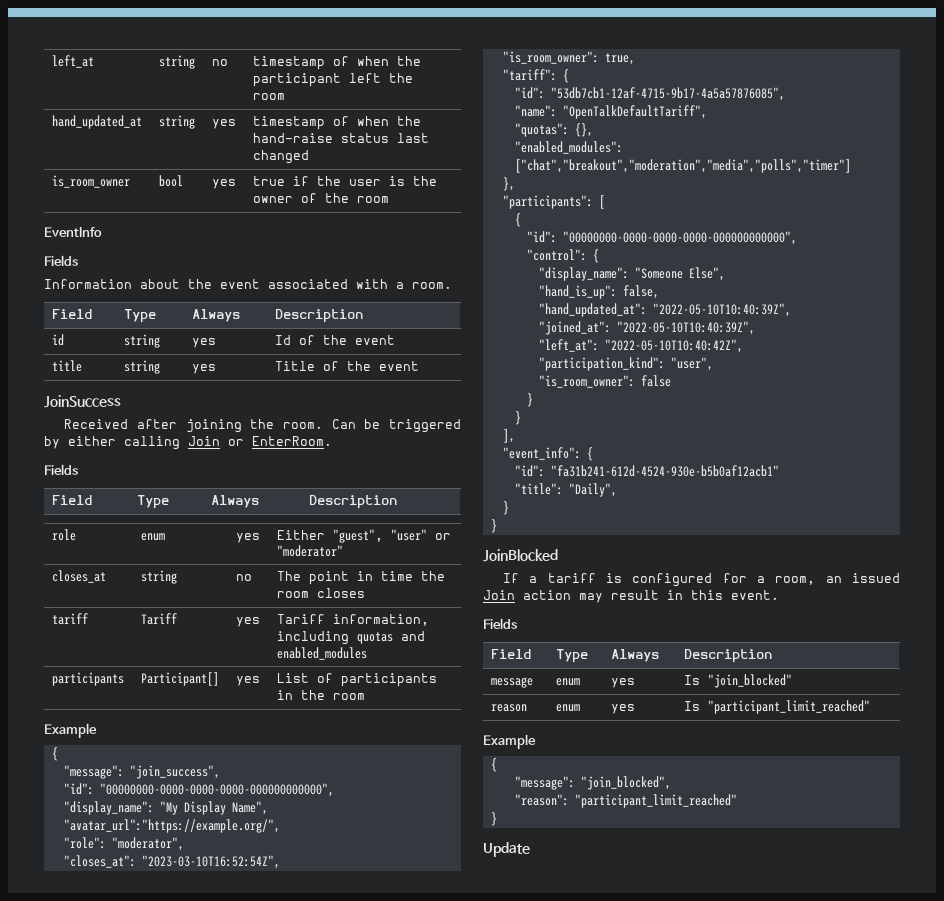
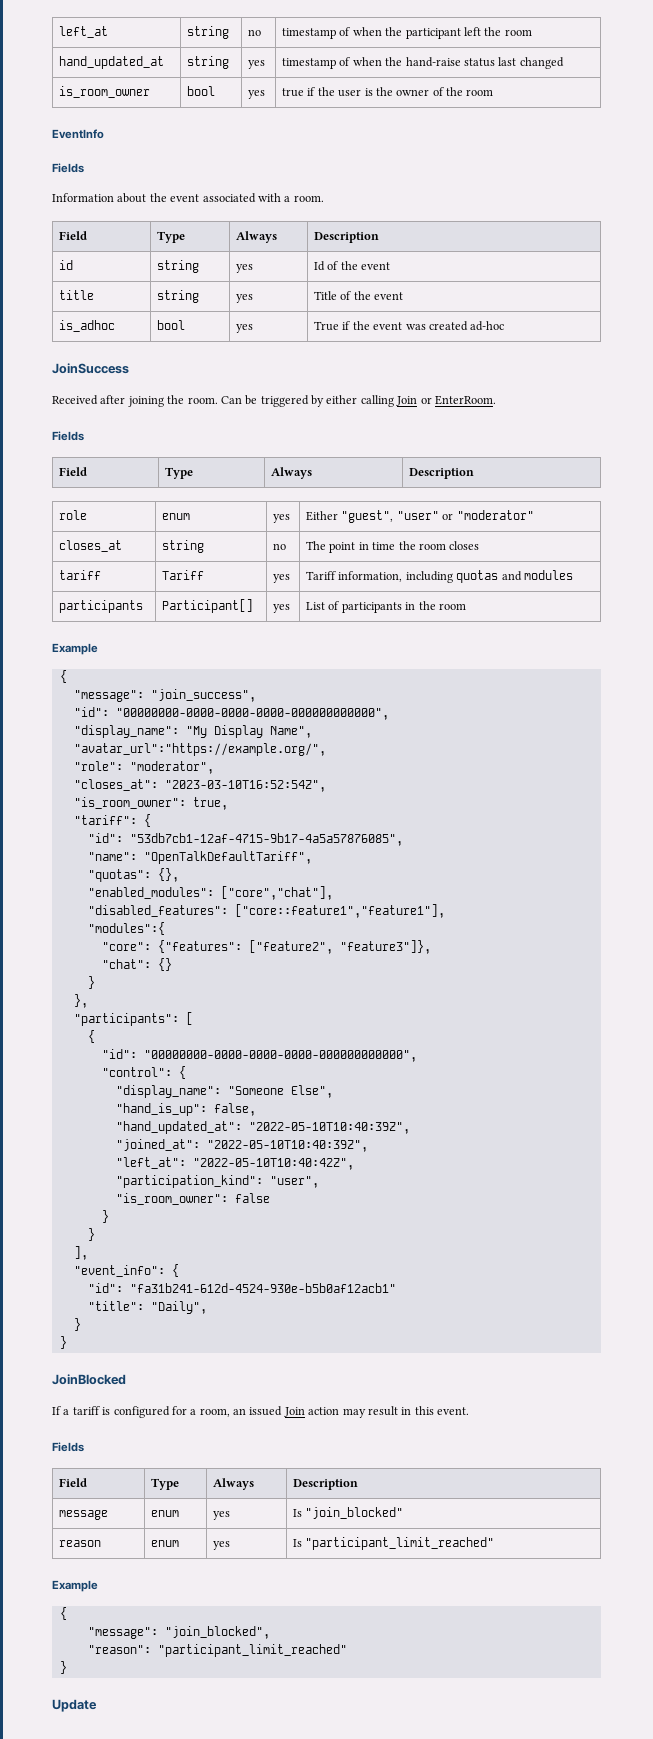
(420, 366) none -> [59,320,116,332] [157,320,186,330] [236,324,254,333] [314,321,505,331] // is_adhoc | bool | yes | True if the event was created ad-hoc
[277,647,368,660] enabled_modules -> [523,570,573,580] modules
[514,159,851,173] ["chat","breakout","moderation","media","polls","timer"] -> [220,886,333,900] [87,904,445,918] [87,922,165,935] [101,940,431,954] [101,958,172,971] [87,976,95,989] ["core","chat"], // "disabled_features": ["core::feature1","feature1"], // "modules":{ // "core": {"features": ["feature2", "feature3"]}, // "chat": {} // }

